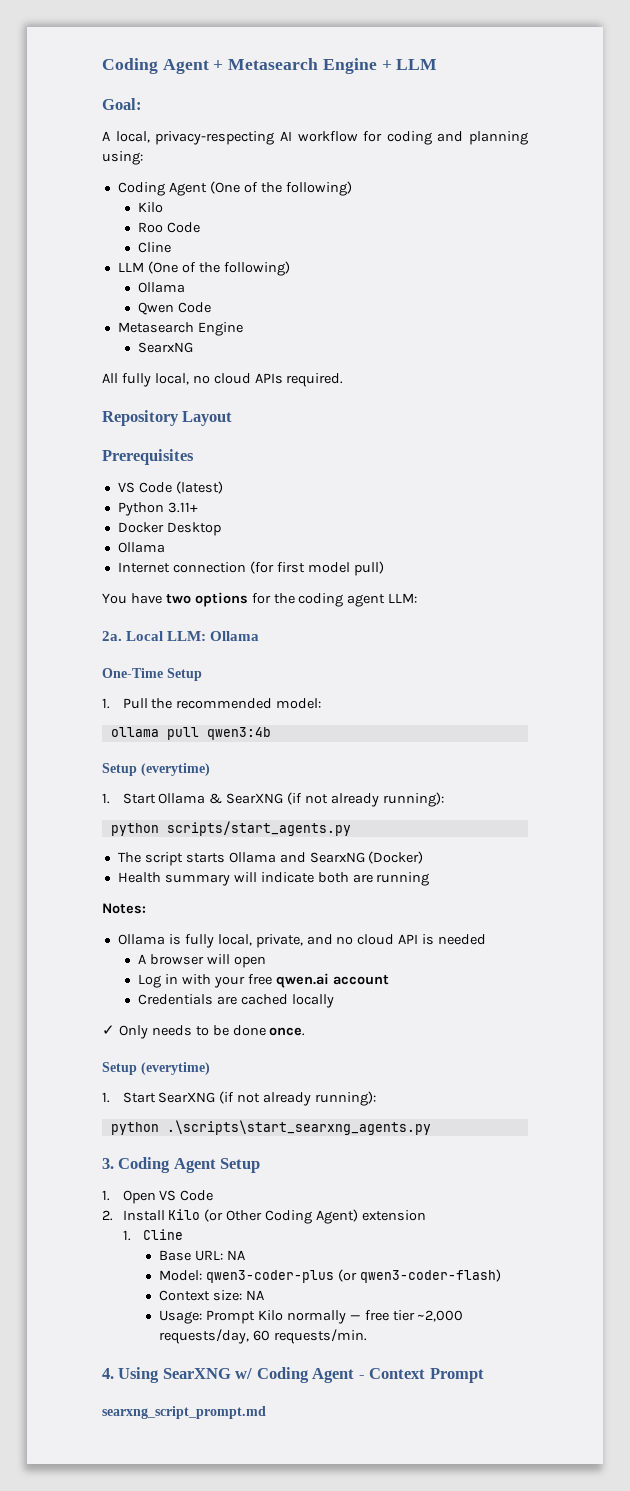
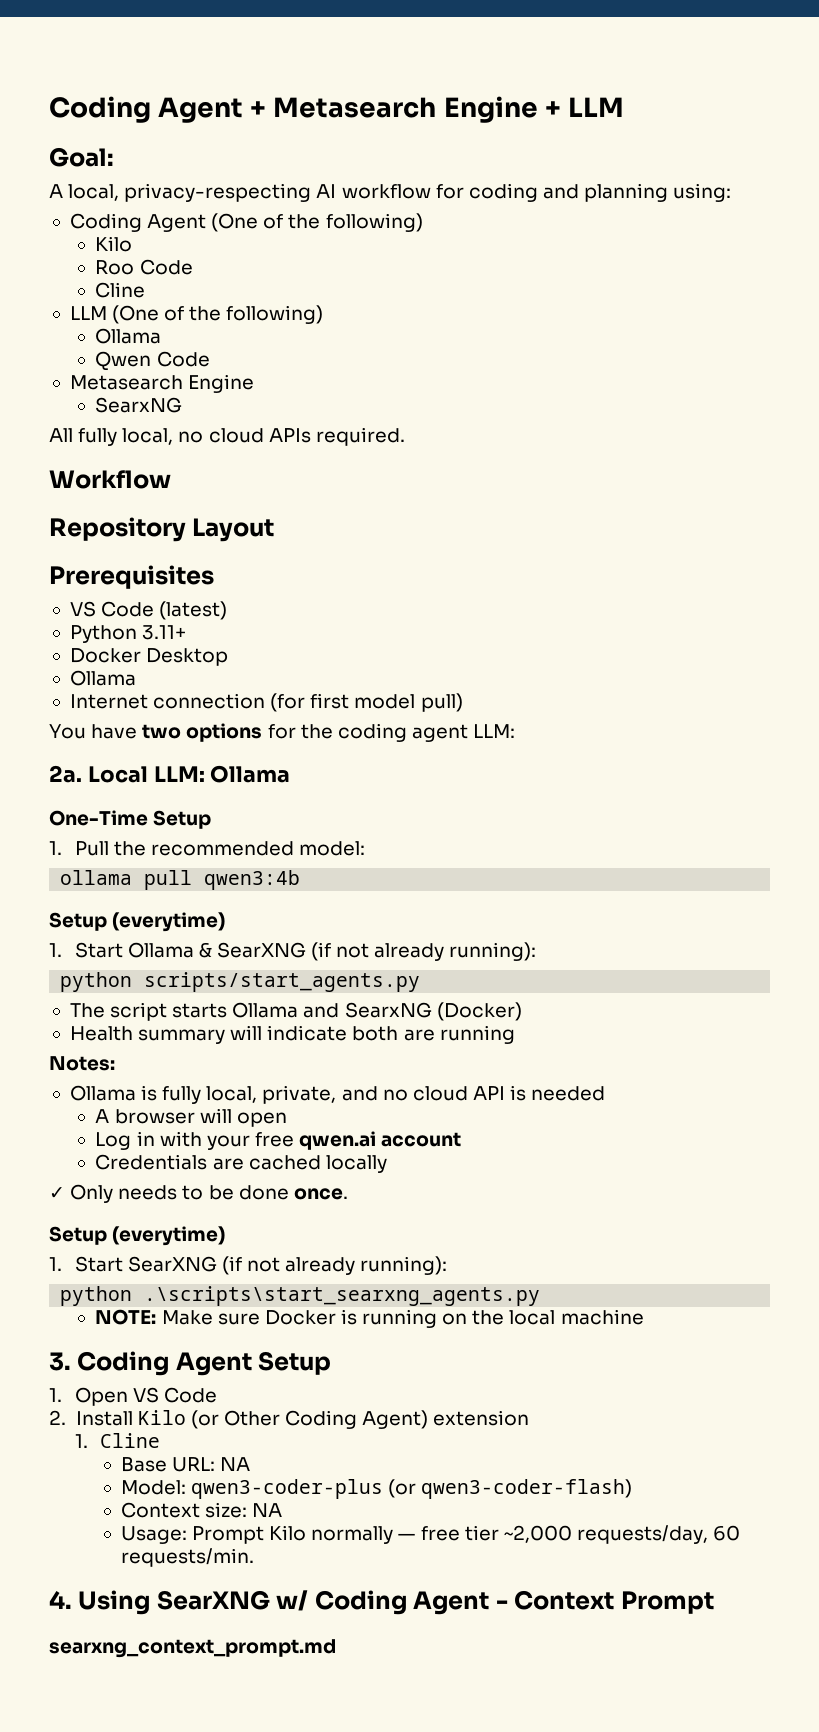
(344, 380) none -> [49,470,171,489] // Workflow
(431, 1127) none -> [95,1309,644,1328] // NOTE: Make sure Docker is running on the local machine
[102,1406,266,1419] searxng_script_prompt.md -> [49,1639,336,1658] searxng_context_prompt.md

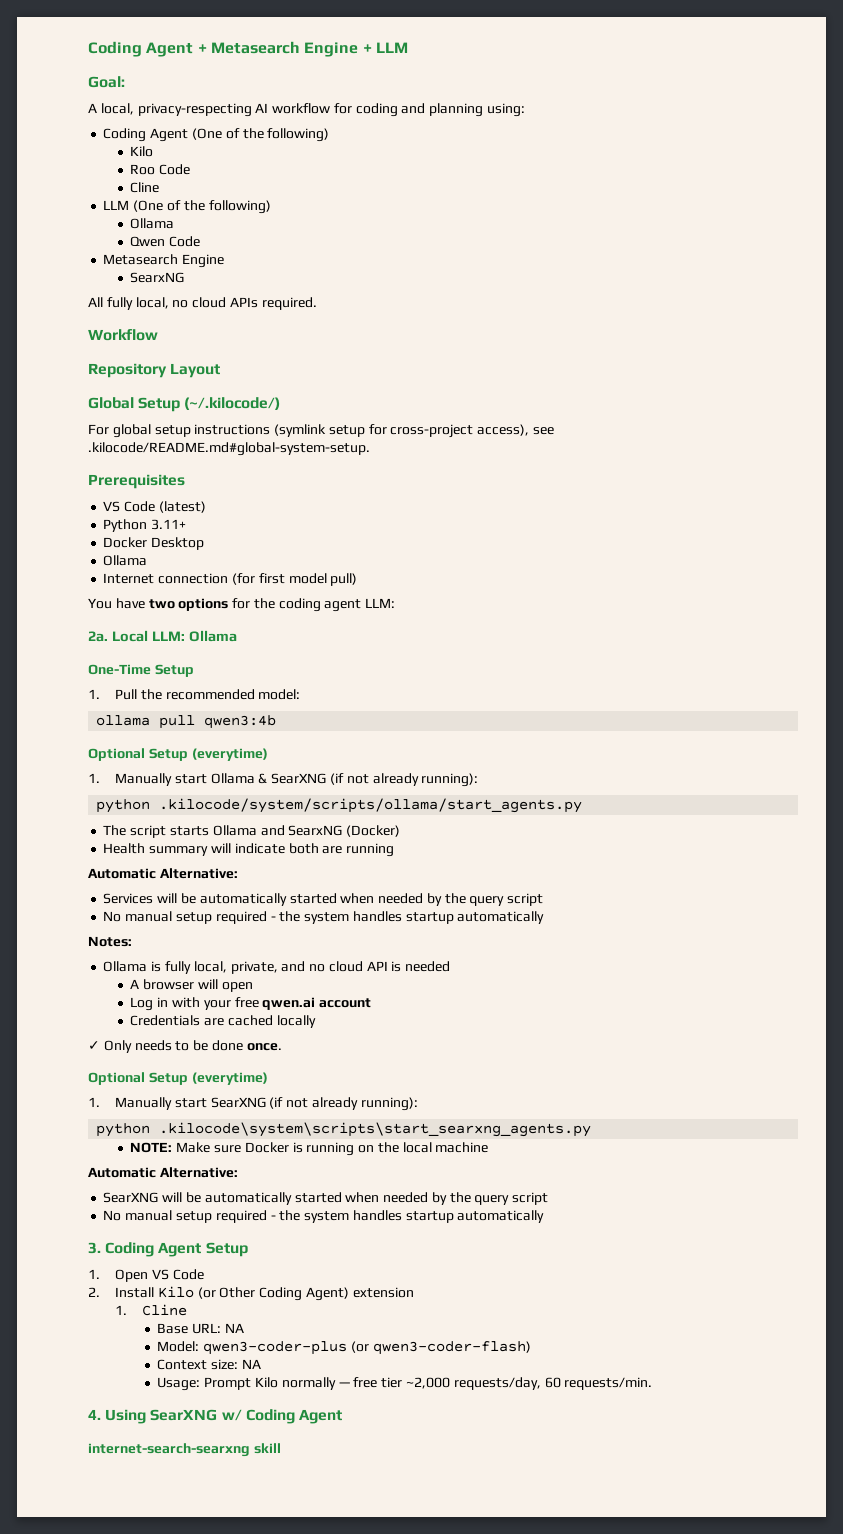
(275, 530) none -> [88,397,281,412] [88,424,555,438] [88,442,370,456] // Global Setup (~/.kilocode/) // For global setup instructions (symlink setup for cross-project access), see .kilocode/README.md#global-system-setup.
[49,912,226,932] [49,942,123,958] Setup (everytime) // 1. Start -> [88,748,268,761] [88,773,207,786] Optional Setup (everytime) // 1. Manually start
[144,972,421,992] scripts/start_agents.py -> [159,798,583,813] .kilocode/system/scripts/ollama/start_agents.py
(515, 1034) none -> [88,868,238,879] [103,893,544,906] [103,911,545,924] // Automatic Alternative: // Services will be automatically started when needed by the query script // No manual setup required - the system handles startup automatically
[49,1226,226,1246] [49,1256,448,1275] [60,1286,541,1306] Setup (everytime) // 1. Start SearXNG (if not already running): // python .\scripts\start_searxng_agents.py -> [88,1072,268,1085] [88,1097,418,1111] [96,1122,592,1137] Optional Setup (everytime) // 1. Manually start SearXNG (if not already running): // python .kilocode\system\scripts\start_searxng_agents.py
(644, 1317) none -> [88,1167,238,1178] [103,1192,549,1205] [103,1210,545,1223] // Automatic Alternative: // SearXNG will be automatically started when needed by the query script // No manual setup required - the system handles startup automatically
[495,1590,714,1614] [49,1639,336,1658] - Context Prompt // searxng_context_prompt.md -> [88,1443,281,1457] // internet-search-searxng skill

